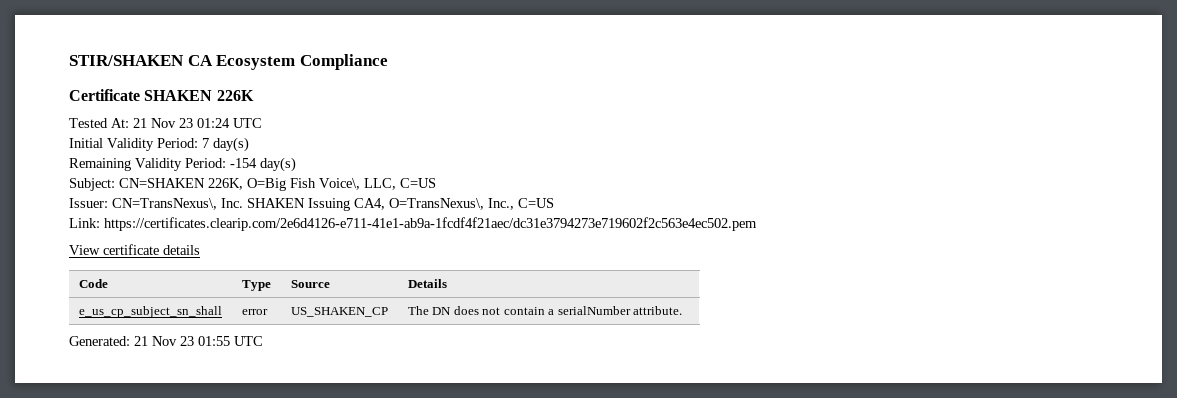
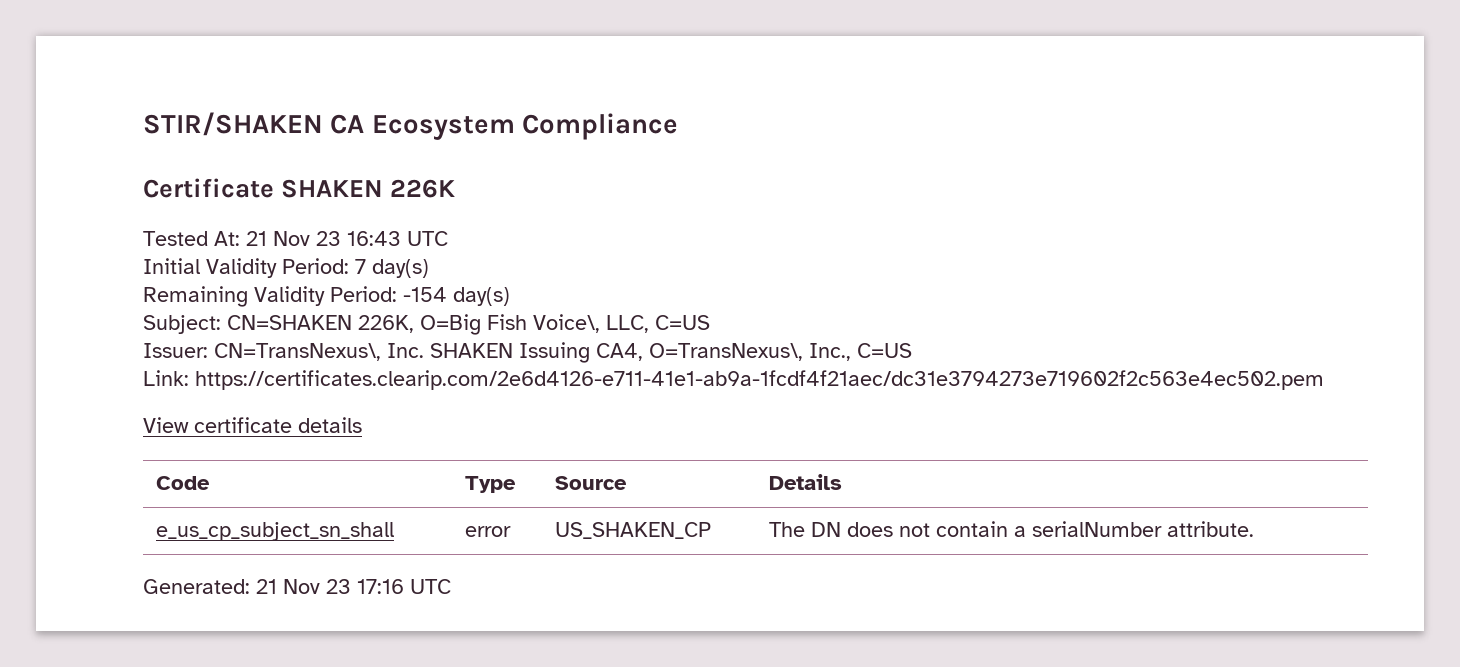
[197,118,230,128] 01:24 -> [347,231,401,246] 16:43
[198,336,230,346] 01:55 -> [357,579,404,594] 17:16

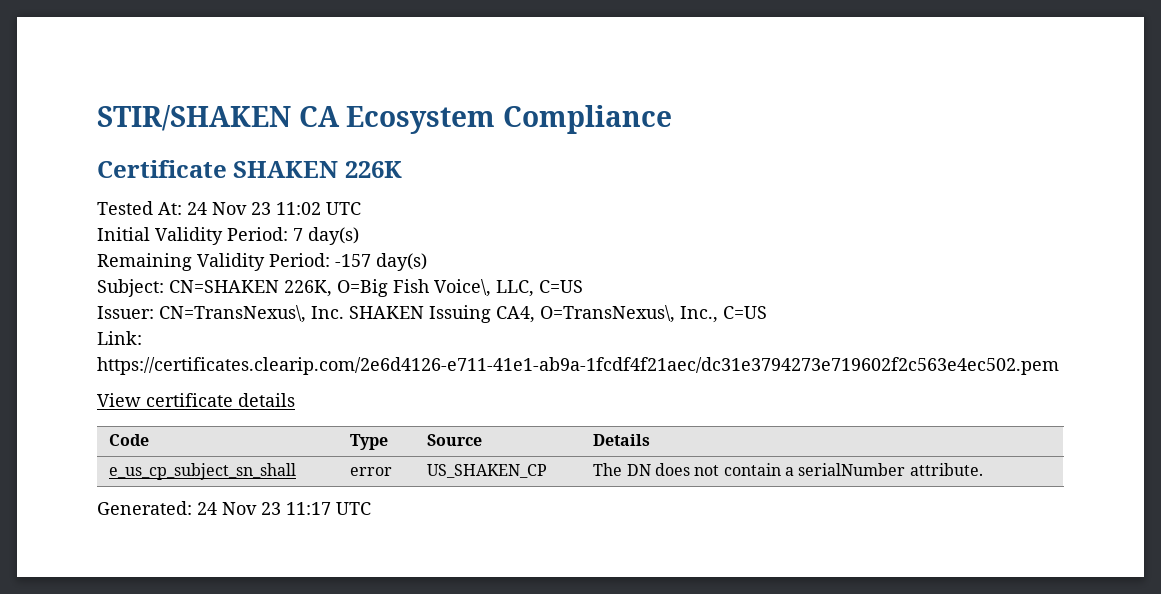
[246,231,401,246] 21 Nov 23 16:43 -> [187,202,321,215] 24 Nov 23 11:02
[403,287,447,302] -154 -> [335,254,371,267] -157
[256,579,404,594] 21 Nov 23 17:16 -> [197,502,331,515] 24 Nov 23 11:17

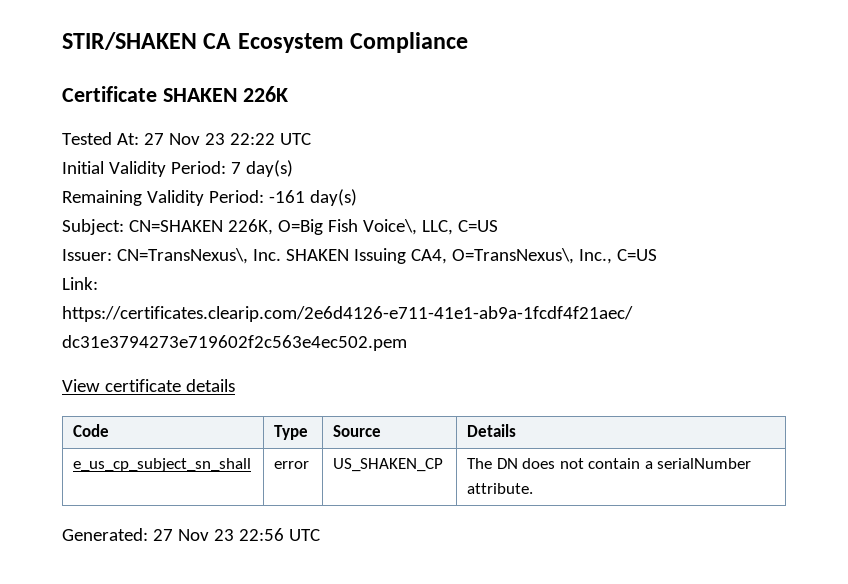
[187,202,321,215] 24 Nov 23 11:02 -> [143,133,275,145] 27 Nov 23 22:22
[335,254,371,267] -157 -> [268,190,305,203] -161
[197,502,331,515] 24 Nov 23 11:17 -> [152,528,284,541] 27 Nov 23 22:56

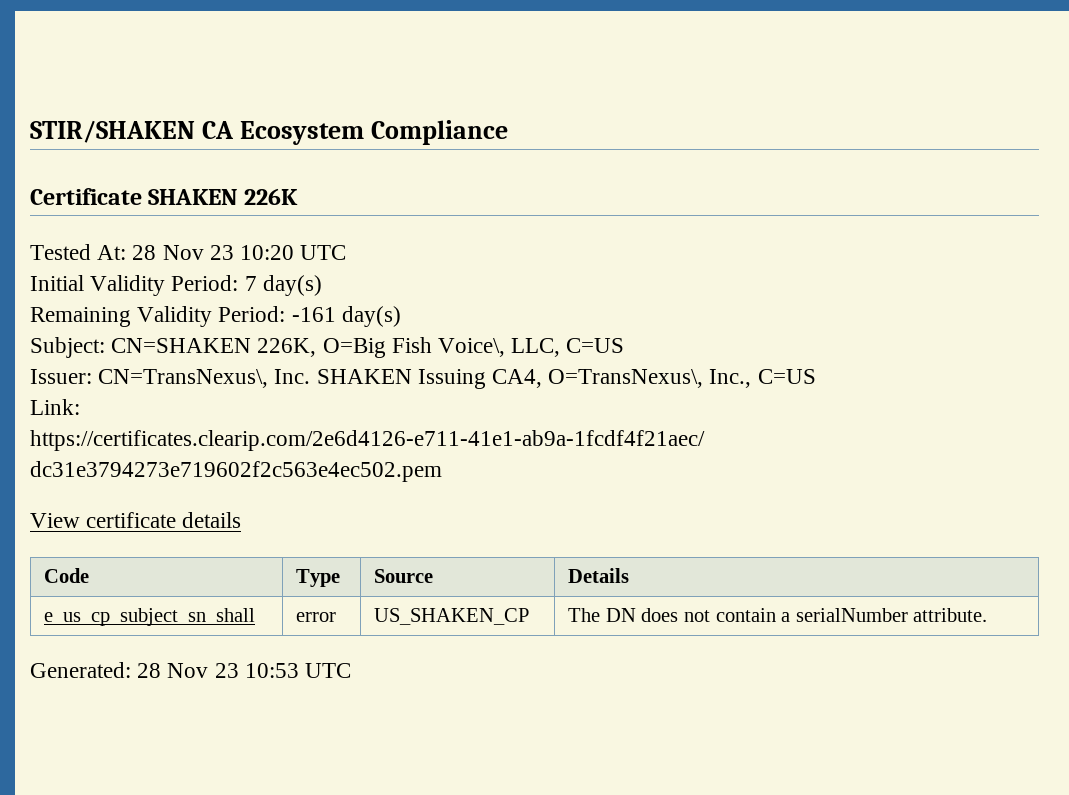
[143,133,275,145] 27 Nov 23 22:22 -> [132,245,295,260] 28 Nov 23 10:20
[152,528,284,541] 27 Nov 23 22:56 -> [137,663,299,678] 28 Nov 23 10:53

